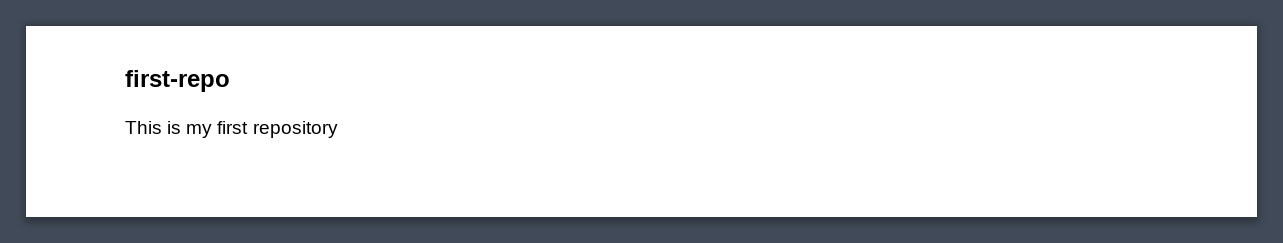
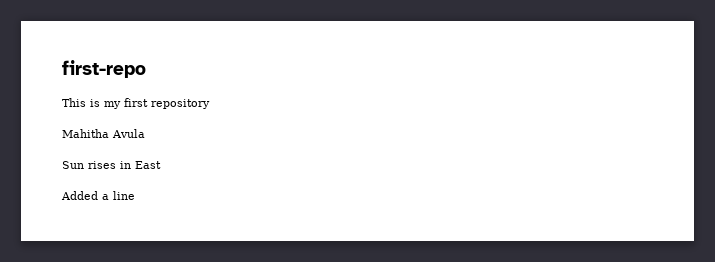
(338, 129) none -> [62,129,145,138] [62,161,161,169] [61,191,135,200] // Mahitha Avula // Sun rises in East // Added a line

